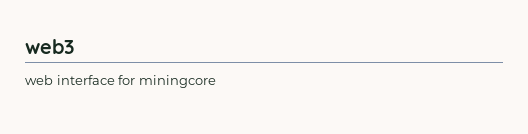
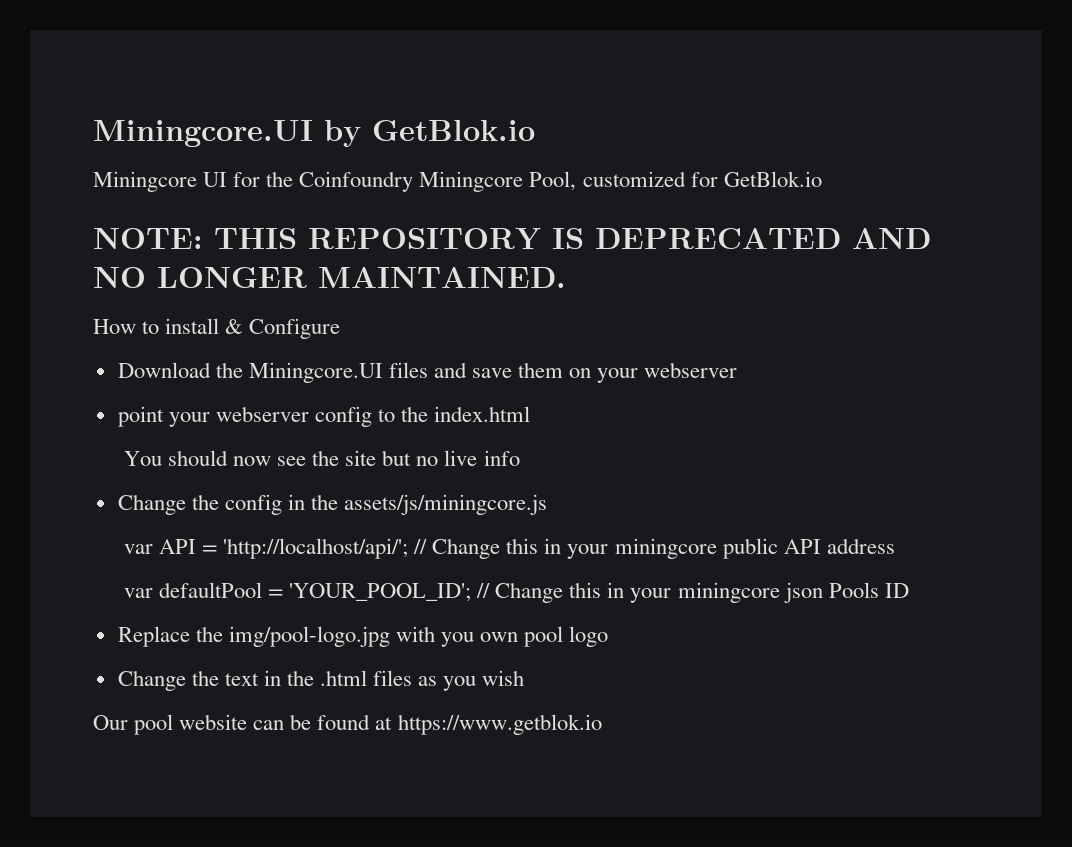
[25,39,74,54] [25,75,216,88] web3 // web interface for miningcore -> [93,120,535,147] [93,171,822,192] [93,228,931,250] [93,267,566,288] [93,318,341,339] [117,362,738,383] [117,406,531,427] [123,450,520,466] [117,494,548,515] [123,538,895,559] [123,582,909,603] [117,626,609,647] [117,670,525,691] [93,714,602,735] Miningcore.UI by GetBlok.io // Miningcore UI for the Coinfoundry Miningcore Pool, customized for GetBlok.io // NOTE: THIS REPOSITORY IS DEPRECATED AND NO LONGER MAINTAINED. // How to install & Configure // Download the Miningcore.UI files and save them on your webserver // point your webserver config to the index.html // You should now see the site but no live info // Change the config in the assets/js/miningcore.js // var API = 'http://localhost/api/'; // Change this in your miningcore public API address // var defaultPool = 'YOUR_POOL_ID'; // Change this in your miningcore json Pools ID // Replace the img/pool-logo.jpg with you own pool logo // Change the text in the .html files as you wish // Our pool website can be found at https://www.getblok.io

